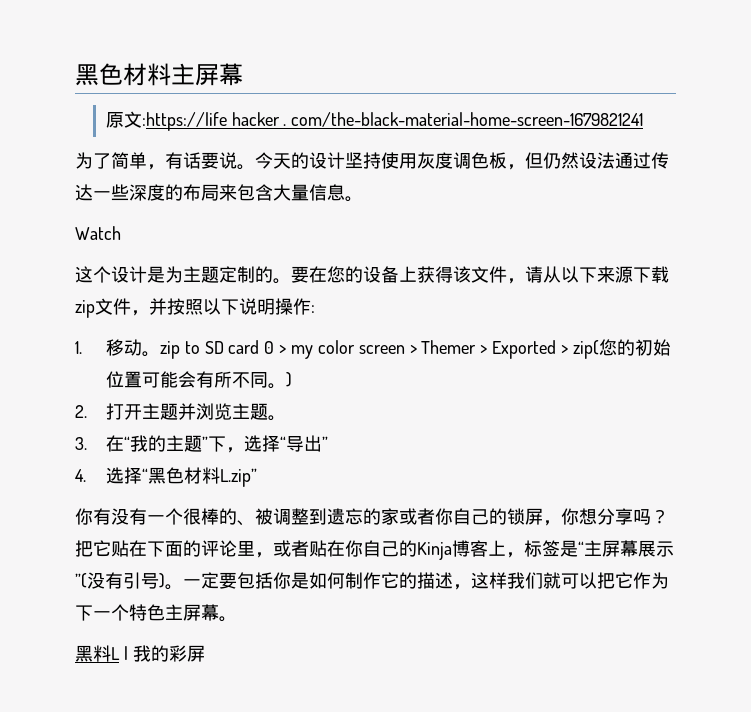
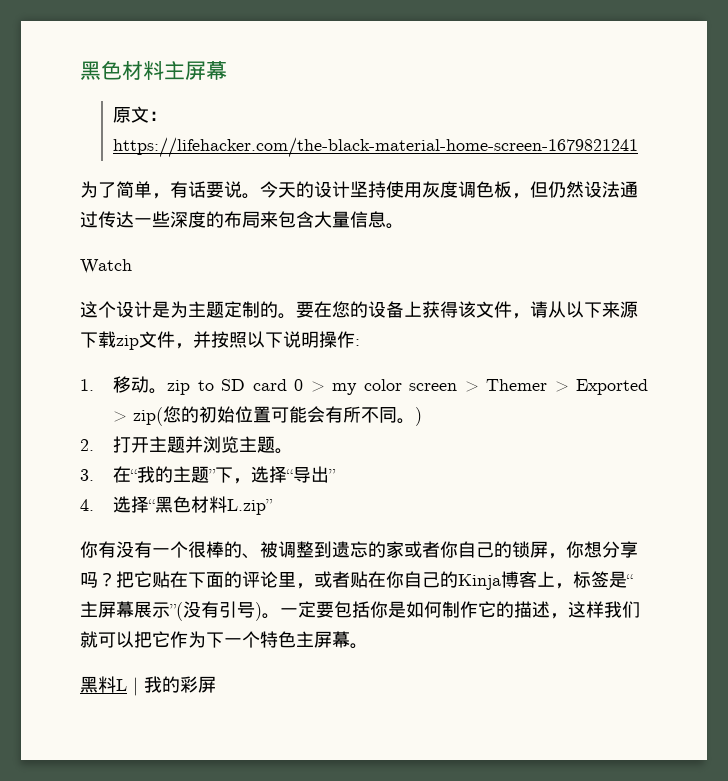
[141,112,644,131] :https://life hacker . com/the-black-material-home-screen-1679821241 -> [149,111,168,121] [113,137,639,158] ：https://lifehacker.com/the-black-material-home-screen-1679821241

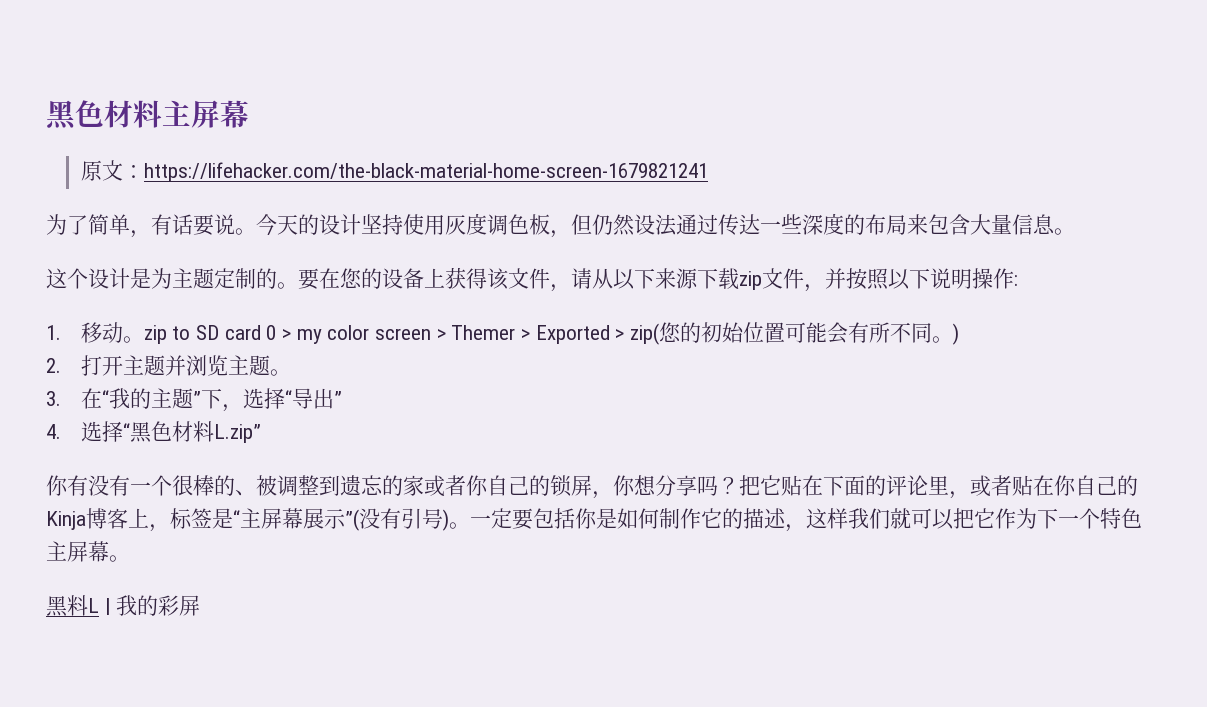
[80,259,132,274] // Watch -> (1075, 231) none

